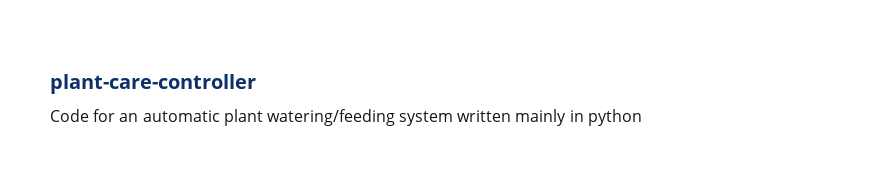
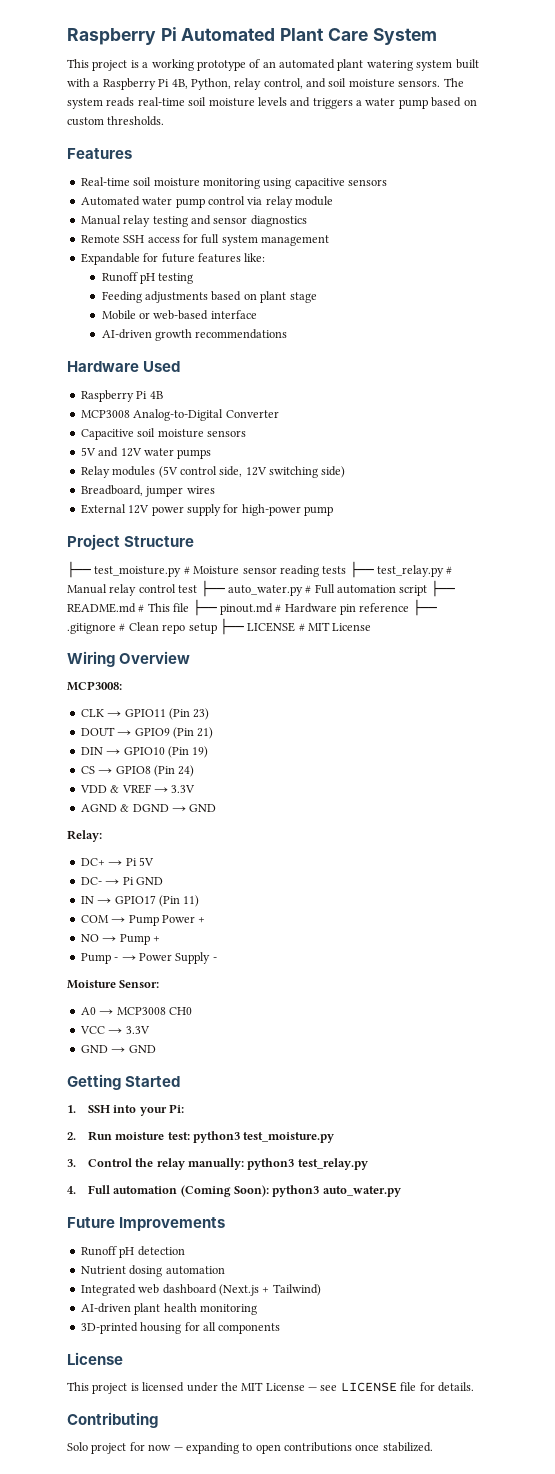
[50,74,256,94] [50,109,642,126] plant-care-controller // Code for an automatic plant watering/feeding system written mainly in python -> [67,27,437,45] [67,59,479,71] [67,78,464,90] [67,97,477,109] [67,116,165,126] [67,148,132,159] [80,177,387,189] [80,196,333,208] [80,215,307,227] [80,234,329,246] [80,253,266,265] [101,272,194,284] [101,291,317,303] [101,310,257,320] [101,329,288,341] [67,361,181,372] [80,390,163,402] [80,409,279,421] [80,428,246,440] [80,447,212,459] [80,466,346,478] [80,485,215,497] [80,504,333,516] [67,534,195,550] [67,561,453,578] [67,580,455,597] [67,599,437,616] [67,618,372,635] [67,651,191,667] [67,681,122,691] [80,708,210,720] [80,727,214,739] [80,746,209,758] [80,765,195,777] [79,784,196,794] [80,804,217,812] [67,830,102,842] [80,857,154,866] [80,877,163,885] [80,895,200,907] [80,915,206,926] [80,934,160,945] [80,952,217,964] [67,980,160,989] [80,1007,192,1015] [79,1026,150,1034] [80,1045,156,1053] [67,1074,181,1090] [67,1104,185,1116] [67,1131,335,1143] [67,1158,368,1170] [67,1185,401,1197] [67,1217,226,1231] [80,1246,185,1258] [80,1265,225,1277] [80,1284,321,1296] [80,1303,257,1315] [80,1322,281,1334] [67,1352,123,1365] [67,1382,474,1394] [67,1412,158,1428] [67,1442,433,1454] Raspberry Pi Automated Plant Care System // This project is a working prototype of an automated plant watering system built with a Raspberry Pi 4B, Python, relay control, and soil moisture sensors. The system reads real-time soil moisture levels and triggers a water pump based on custom thresholds. // Features // Real-time soil moisture monitoring using capacitive sensors // Automated water pump control via relay module // Manual relay testing and sensor diagnostics // Remote SSH access for full system management // Expandable for future features like: // Runoff pH testing // Feeding adjustments based on plant stage // Mobile or web-based interface // AI-driven growth recommendations // Hardware Used // Raspberry Pi 4B // MCP3008 Analog-to-Digital Converter // Capacitive soil moisture sensors // 5V and 12V water pumps // Relay modules (5V control side, 12V switching side) // Breadboard, jumper wires // External 12V power supply for high-power pump // Project Structure // ├── test_moisture.py # Moisture sensor reading tests ├── test_relay.py # Manual relay control test ├── auto_water.py # Full automation script ├── README.md # This file ├── pinout.md # Hardware pin reference ├── .gitignore # Clean repo setup ├── LICENSE # MIT License // Wiring Overview // MCP3008: // CLK → GPIO11 (Pin 23) // DOUT → GPIO9 (Pin 21) // DIN → GPIO10 (Pin 19) // CS → GPIO8 (Pin 24) // VDD & VREF → 3.3V // AGND & DGND → GND // Relay: // DC+ → Pi 5V // DC- → Pi GND // IN → GPIO17 (Pin 11) // COM → Pump Power + // NO → Pump + // Pump - → Power Supply - // Moisture Sensor: // A0 → MCP3008 CH0 // VCC → 3.3V // GND → GND // Getting Started // 1. SSH into your Pi: // 2. Run moisture test: python3 test_moisture.py // 3. Control the relay manually: python3 test_relay.py // 4. Full automation (Coming Soon): python3 auto_water.py // Future Improvements // Runoff pH detection // Nutrient dosing automation // Integrated web dashboard (Next.js + Tailwind) // AI-driven plant health monitoring // 3D-printed housing for all components // License // This project is licensed under the MIT License — see LICENSE file for details. // Contributing // Solo project for now — expanding to open contributions once stabilized.

